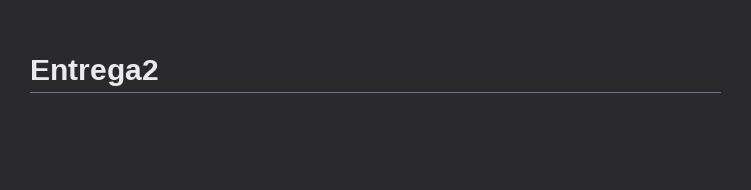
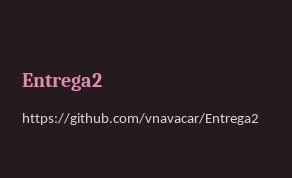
(159, 73) none -> [22,113,259,125] // https://github.com/vnavacar/Entrega2

